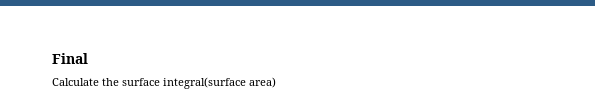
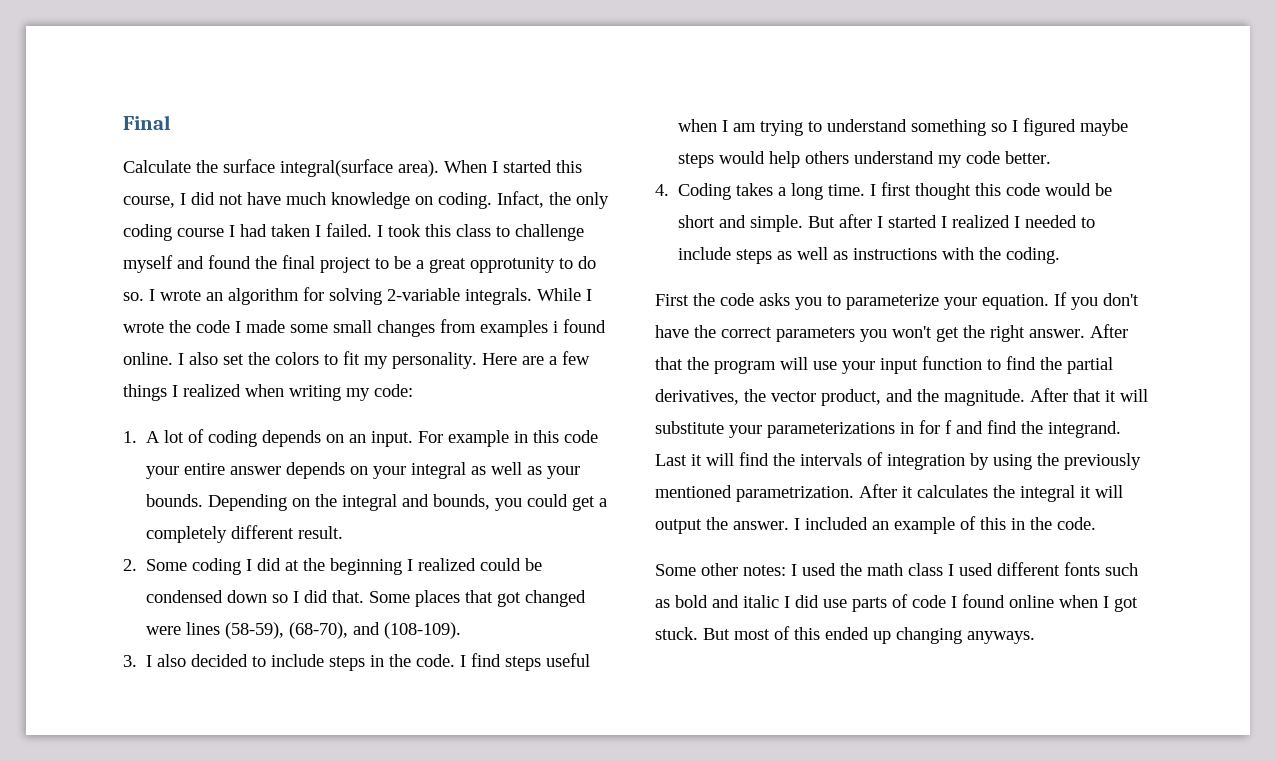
[249,77,276,88] area) -> [398,160,582,177] [123,191,609,209] [123,223,584,241] [123,255,596,273] [123,287,592,305] [123,319,606,337] [123,351,590,369] [123,384,413,401] [123,429,599,447] [146,462,581,479] [146,494,608,511] [146,525,344,543] [123,558,543,575] [146,590,587,607] [146,622,462,639] [123,653,591,671] [678,118,1129,136] [678,151,1052,168] [655,182,1113,200] [678,214,1096,232] [678,247,1061,264] [655,292,1139,310] [655,324,1128,342] [655,356,1113,374] [655,388,1148,406] [655,420,1121,438] [655,452,1141,470] [655,484,1123,502] [655,516,1096,534] [655,562,1138,576] [655,594,1138,612] [655,626,1035,644] area). When I started this course, I did not have much knowledge on coding. Infact, the only coding course I had taken I failed. I took this class to challenge myself and found the final project to be a great opprotunity to do so. I wrote an algorithm for solving 2-variable integrals. While I wrote the code I made some small changes from examples i found online. I also set the colors to fit my personality. Here are a few things I realized when writing my code: // 1. A lot of coding depends on an input. For example in this code your entire answer depends on your integral as well as your bounds. Depending on the integral and bounds, you could get a completely different result. // 2. Some coding I did at the beginning I realized could be condensed down so I did that. Some places that got changed were lines (58-59), (68-70), and (108-109). // 3. I also decided to include steps in the code. I find steps useful when I am trying to understand something so I figured maybe steps would help others understand my code better. // 4. Coding takes a long time. I first thought this code would be short and simple. But after I started I realized I needed to include steps as well as instructions with the coding. // First the code asks you to parameterize your equation. If you don't have the correct parameters you won't get the right answer. After that the program will use your input function to find the partial derivatives, the vector product, and the magnitude. After that it will substitute your parameterizations in for f and find the integrand. Last it will find the intervals of integration by using the previously mentioned parametrization. After it calculates the integral it will output the answer. I included an example of this in the code. // Some other notes: I used the math class I used different fonts such as bold and italic I did use parts of code I found online when I got stuck. But most of this ended up changing anyways.

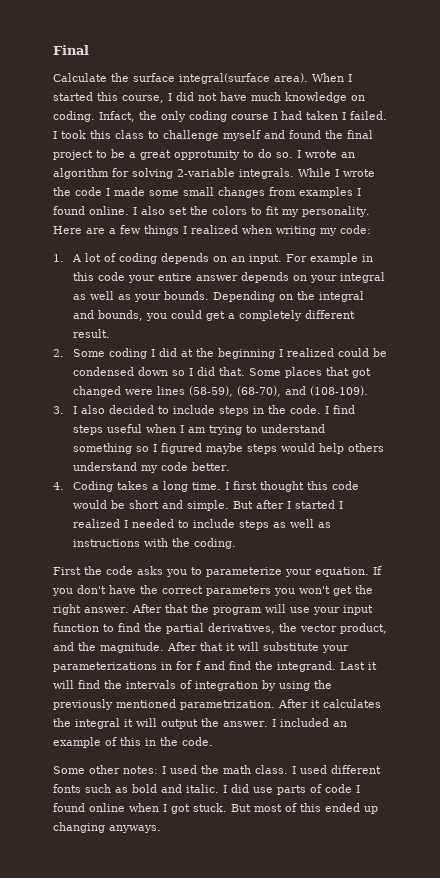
[553,321,558,333] i -> [357,188,361,196] I
[908,563,943,576] class -> [255,765,288,774] class.
[743,595,779,608] italic -> [186,784,219,793] italic.

